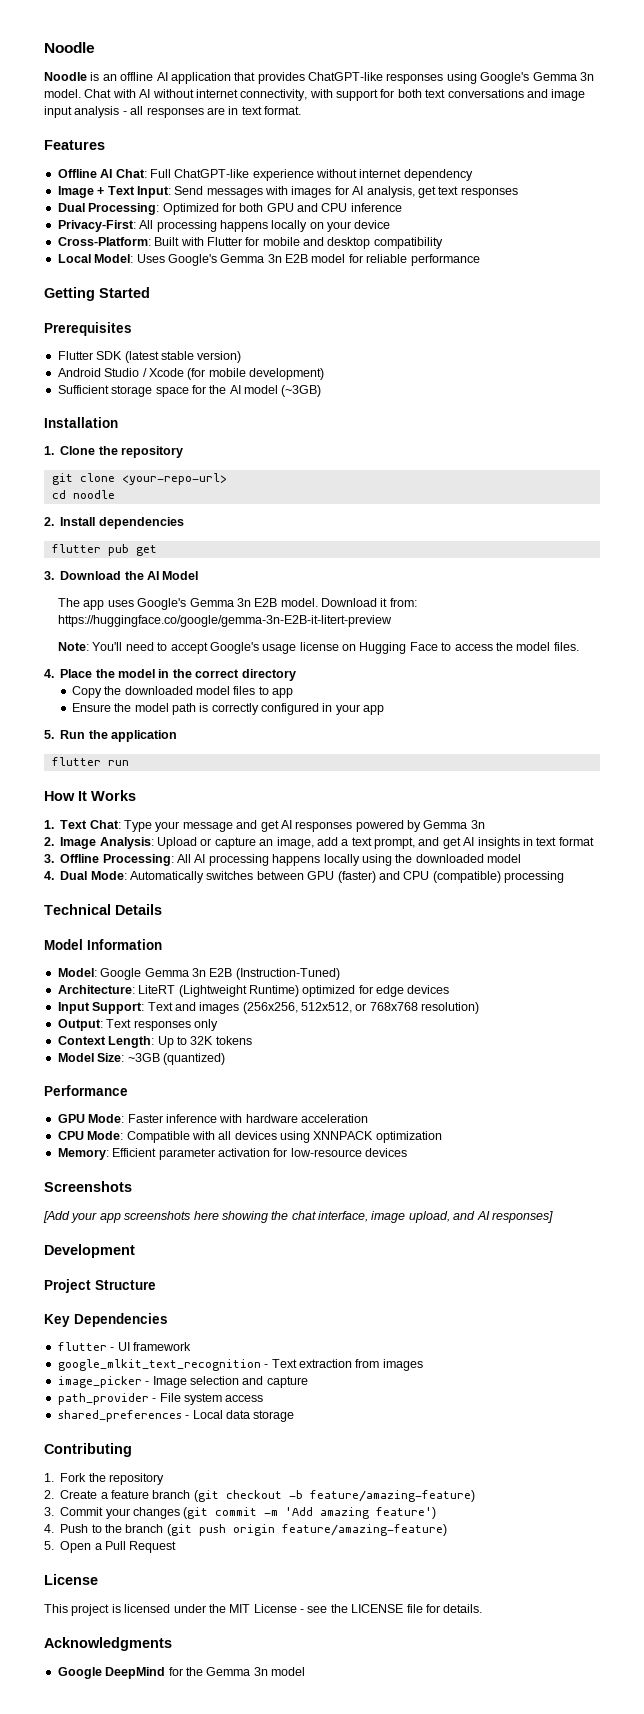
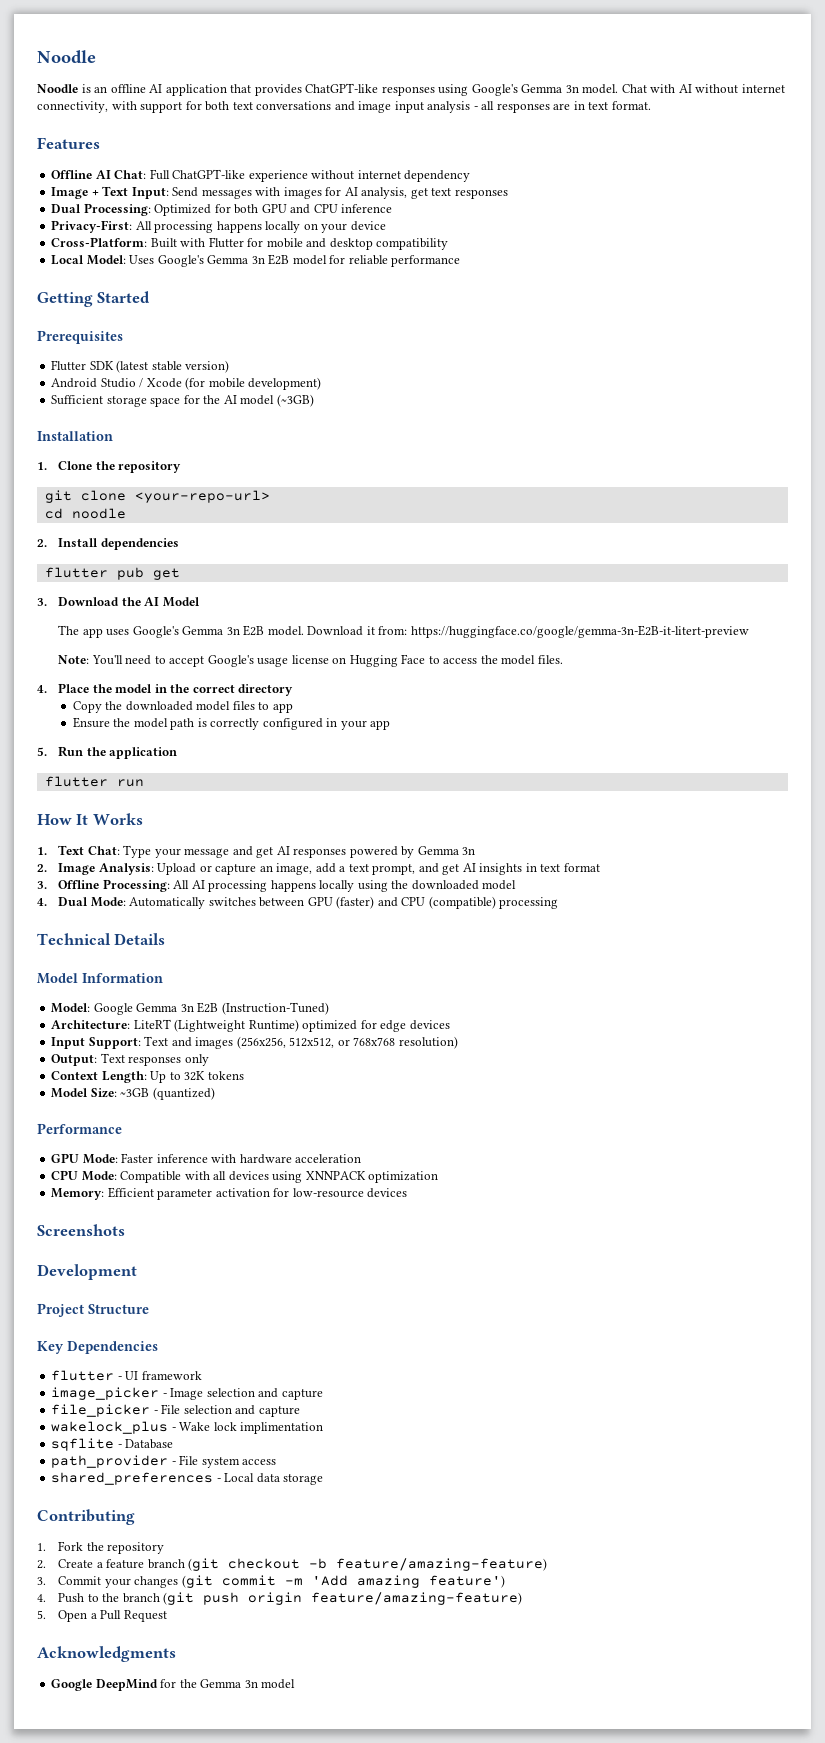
[43,1211,553,1223] // [Add your app screenshots here showing the chat interface, image upload, and AI responses] -> (125, 1230) none
[57,1359,423,1371] // google_mlkit_text_recognition - Text extraction from images -> (202, 1375) none
(308, 1382) none -> [51,1404,300,1417] [51,1421,324,1434] [51,1438,174,1451] // file_picker - File selection and capture // wakelock_plus - Wake lock implimentation // sqflite - Database
[44,1574,98,1585] [44,1604,483,1616] // License // This project is licensed under the MIT License - see the LICENSE file for details. -> (167, 1616) none

